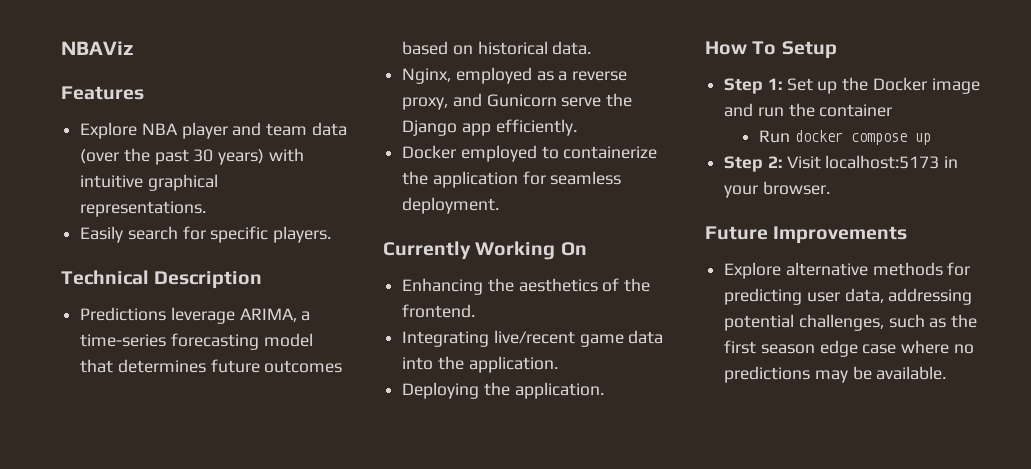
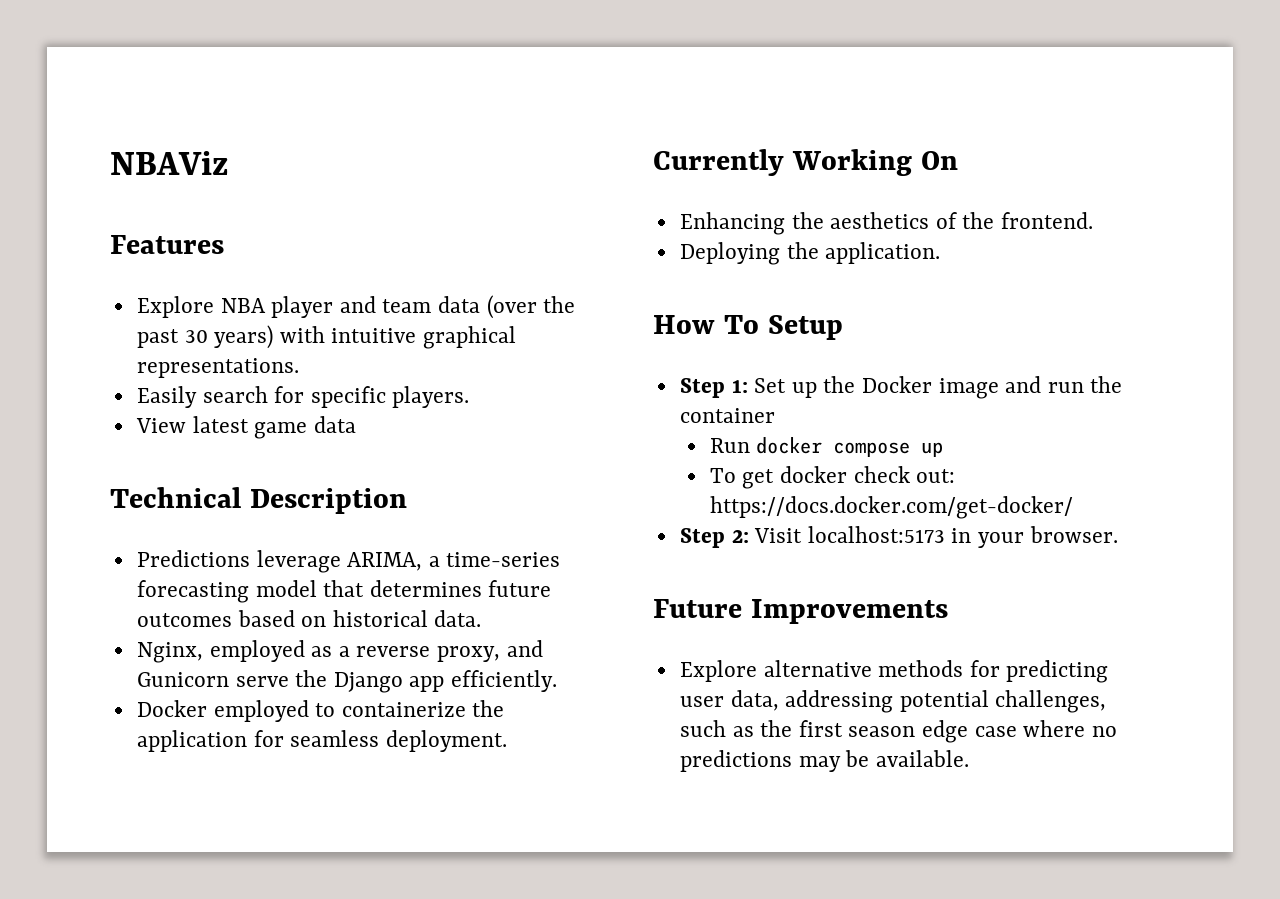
(332, 234) none -> [135,416,356,439] // View latest game data
[402,330,664,347] [402,356,558,373] // Integrating live/recent game data into the application. -> (1094, 220) none
(931, 139) none -> [709,466,956,489] [709,496,1073,519] // To get docker check out: https://docs.docker.com/get-docker/

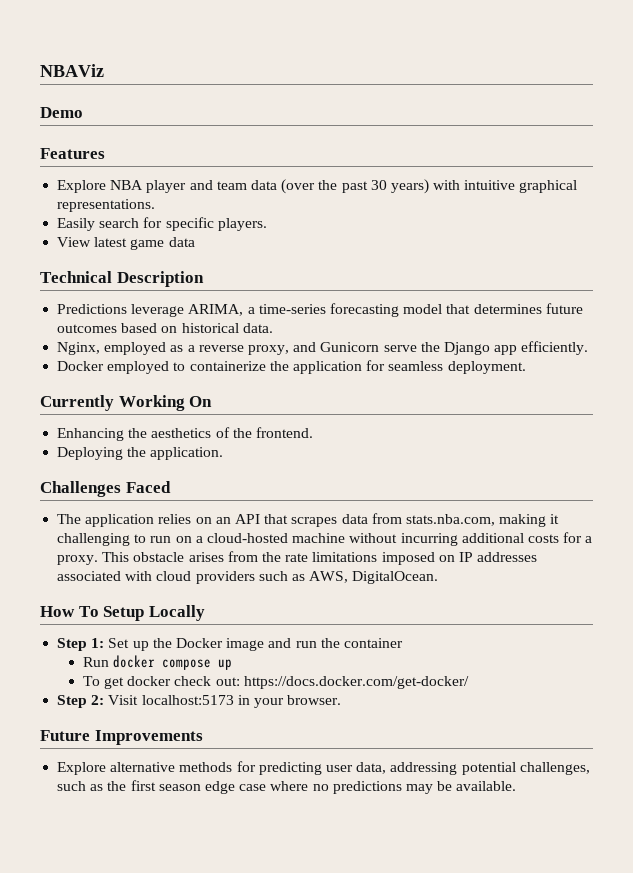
(228, 163) none -> [40,107,83,118] // Demo
(941, 253) none -> [40,481,171,497] [57,513,560,527] [57,532,593,546] [57,551,538,565] [57,571,439,584] // Challenges Faced // The application relies on an API that scrapes data from stats.nba.com, making it challenging to run on a cloud-hosted machine without incurring additional costs for a proxy. This obstacle arises from the rate limitations imposed on IP addresses associated with cloud providers such as AWS, DigitalOcean.
(843, 327) none -> [148,605,205,621] Locally

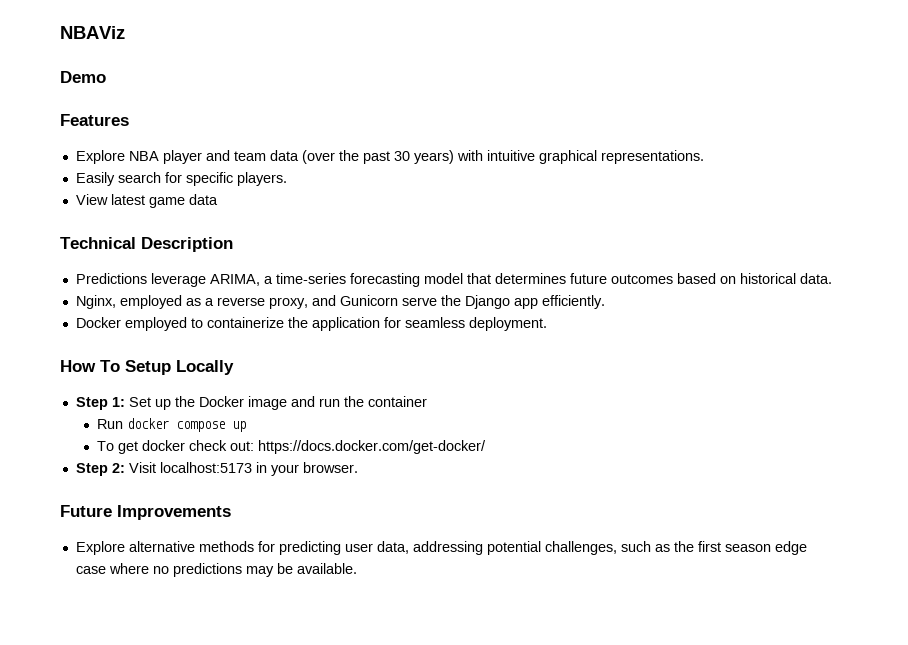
[40,395,213,411] [57,427,313,441] [57,447,224,460] [40,481,171,497] [57,513,560,527] [57,532,593,546] [57,551,538,565] [57,571,439,584] // Currently Working On // Enhancing the aesthetics of the frontend. // Deploying the application. // Challenges Faced // The application relies on an API that scrapes data from stats.nba.com, making it challenging to run on a cloud-hosted machine without incurring additional costs for a proxy. This obstacle arises from the rate limitations imposed on IP addresses associated with cloud providers such as AWS, DigitalOcean. -> (547, 324) none

